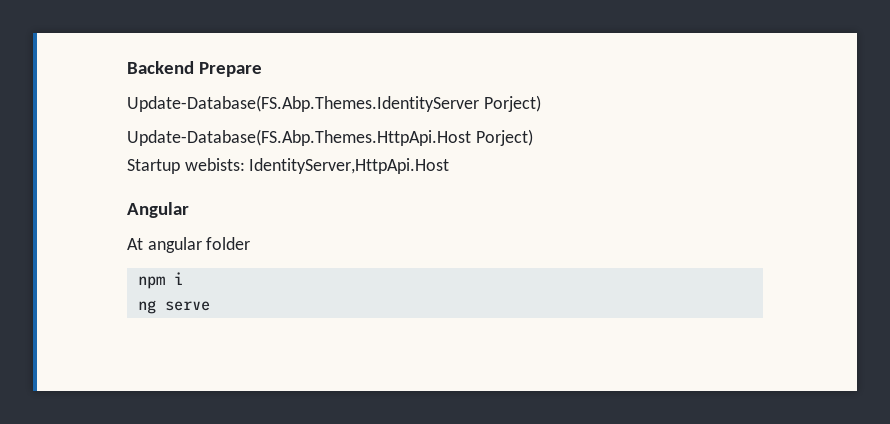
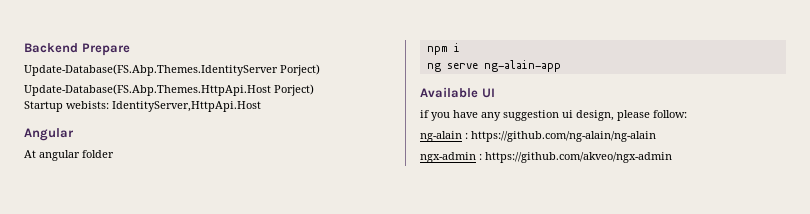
(210, 306) none -> [483,60,561,72] [420,87,495,98] [420,110,687,121] [420,131,656,142] [420,152,672,163] ng-alain-app // Available UI // if you have any suggestion ui design, please follow: // ng-alain : https://github.com/ng-alain/ng-alain // ngx-admin : https://github.com/akveo/ngx-admin

